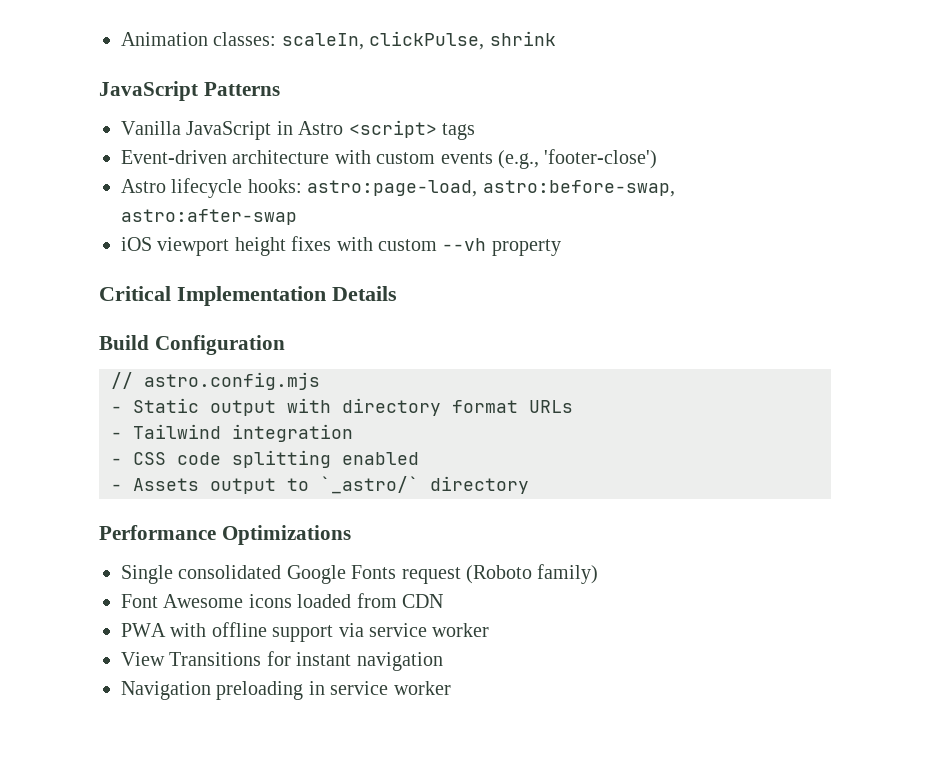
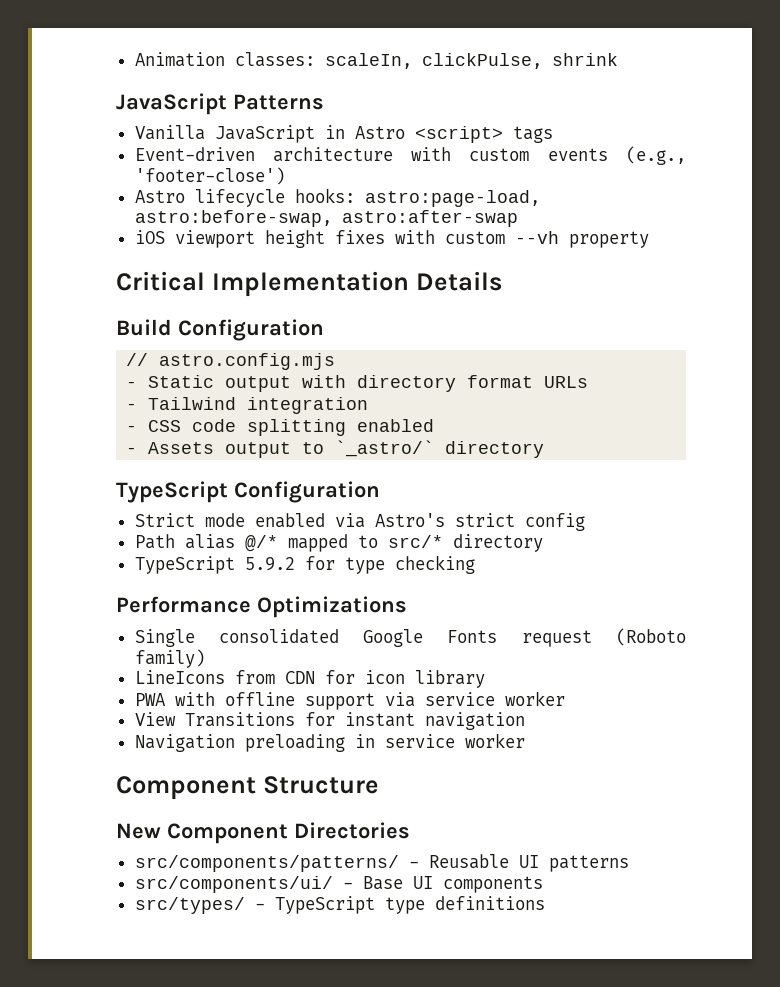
(529, 485) none -> [116,481,380,503] [134,513,585,531] [134,534,543,552] [134,555,475,574] // TypeScript Configuration // Strict mode enabled via Astro's strict config // Path alias @/* mapped to src/* directory // TypeScript 5.9.2 for type checking
[121,594,352,608] Font Awesome icons loaded -> [134,670,225,684] LineIcons
(443, 601) none -> [324,670,485,688] for icon library
(451, 688) none -> [116,776,379,800] [116,822,410,844] [134,854,629,872] [134,876,543,893] [134,896,545,914] // Component Structure // New Component Directories // src/components/patterns/ - Reusable UI patterns // src/components/ui/ - Base UI components // src/types/ - TypeScript type definitions

